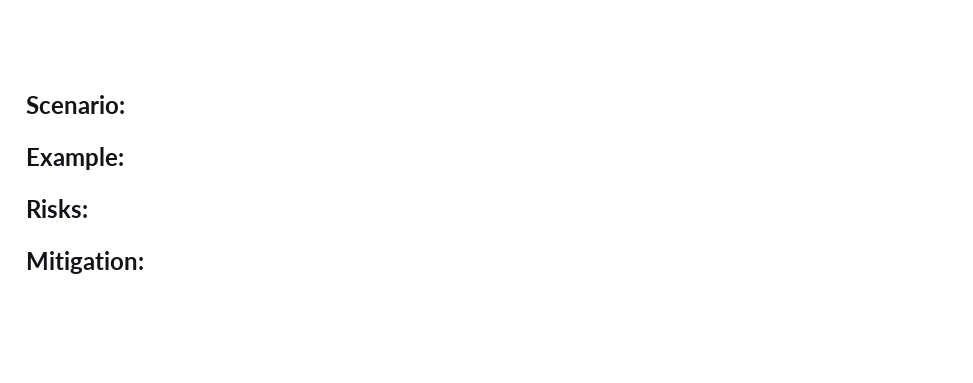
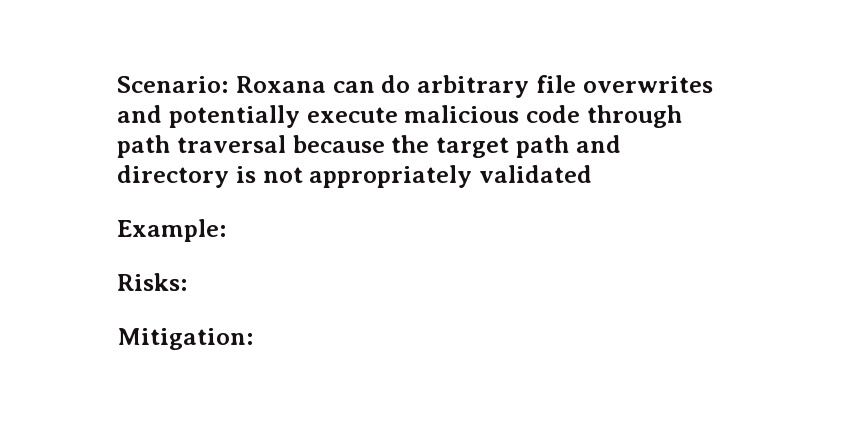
(125, 104) none -> [235,75,713,98] [117,105,682,128] [117,135,621,158] [117,165,592,188] Roxana can do arbitrary file overwrites and potentially execute malicious code through path traversal because the target path and directory is not appropriately validated

